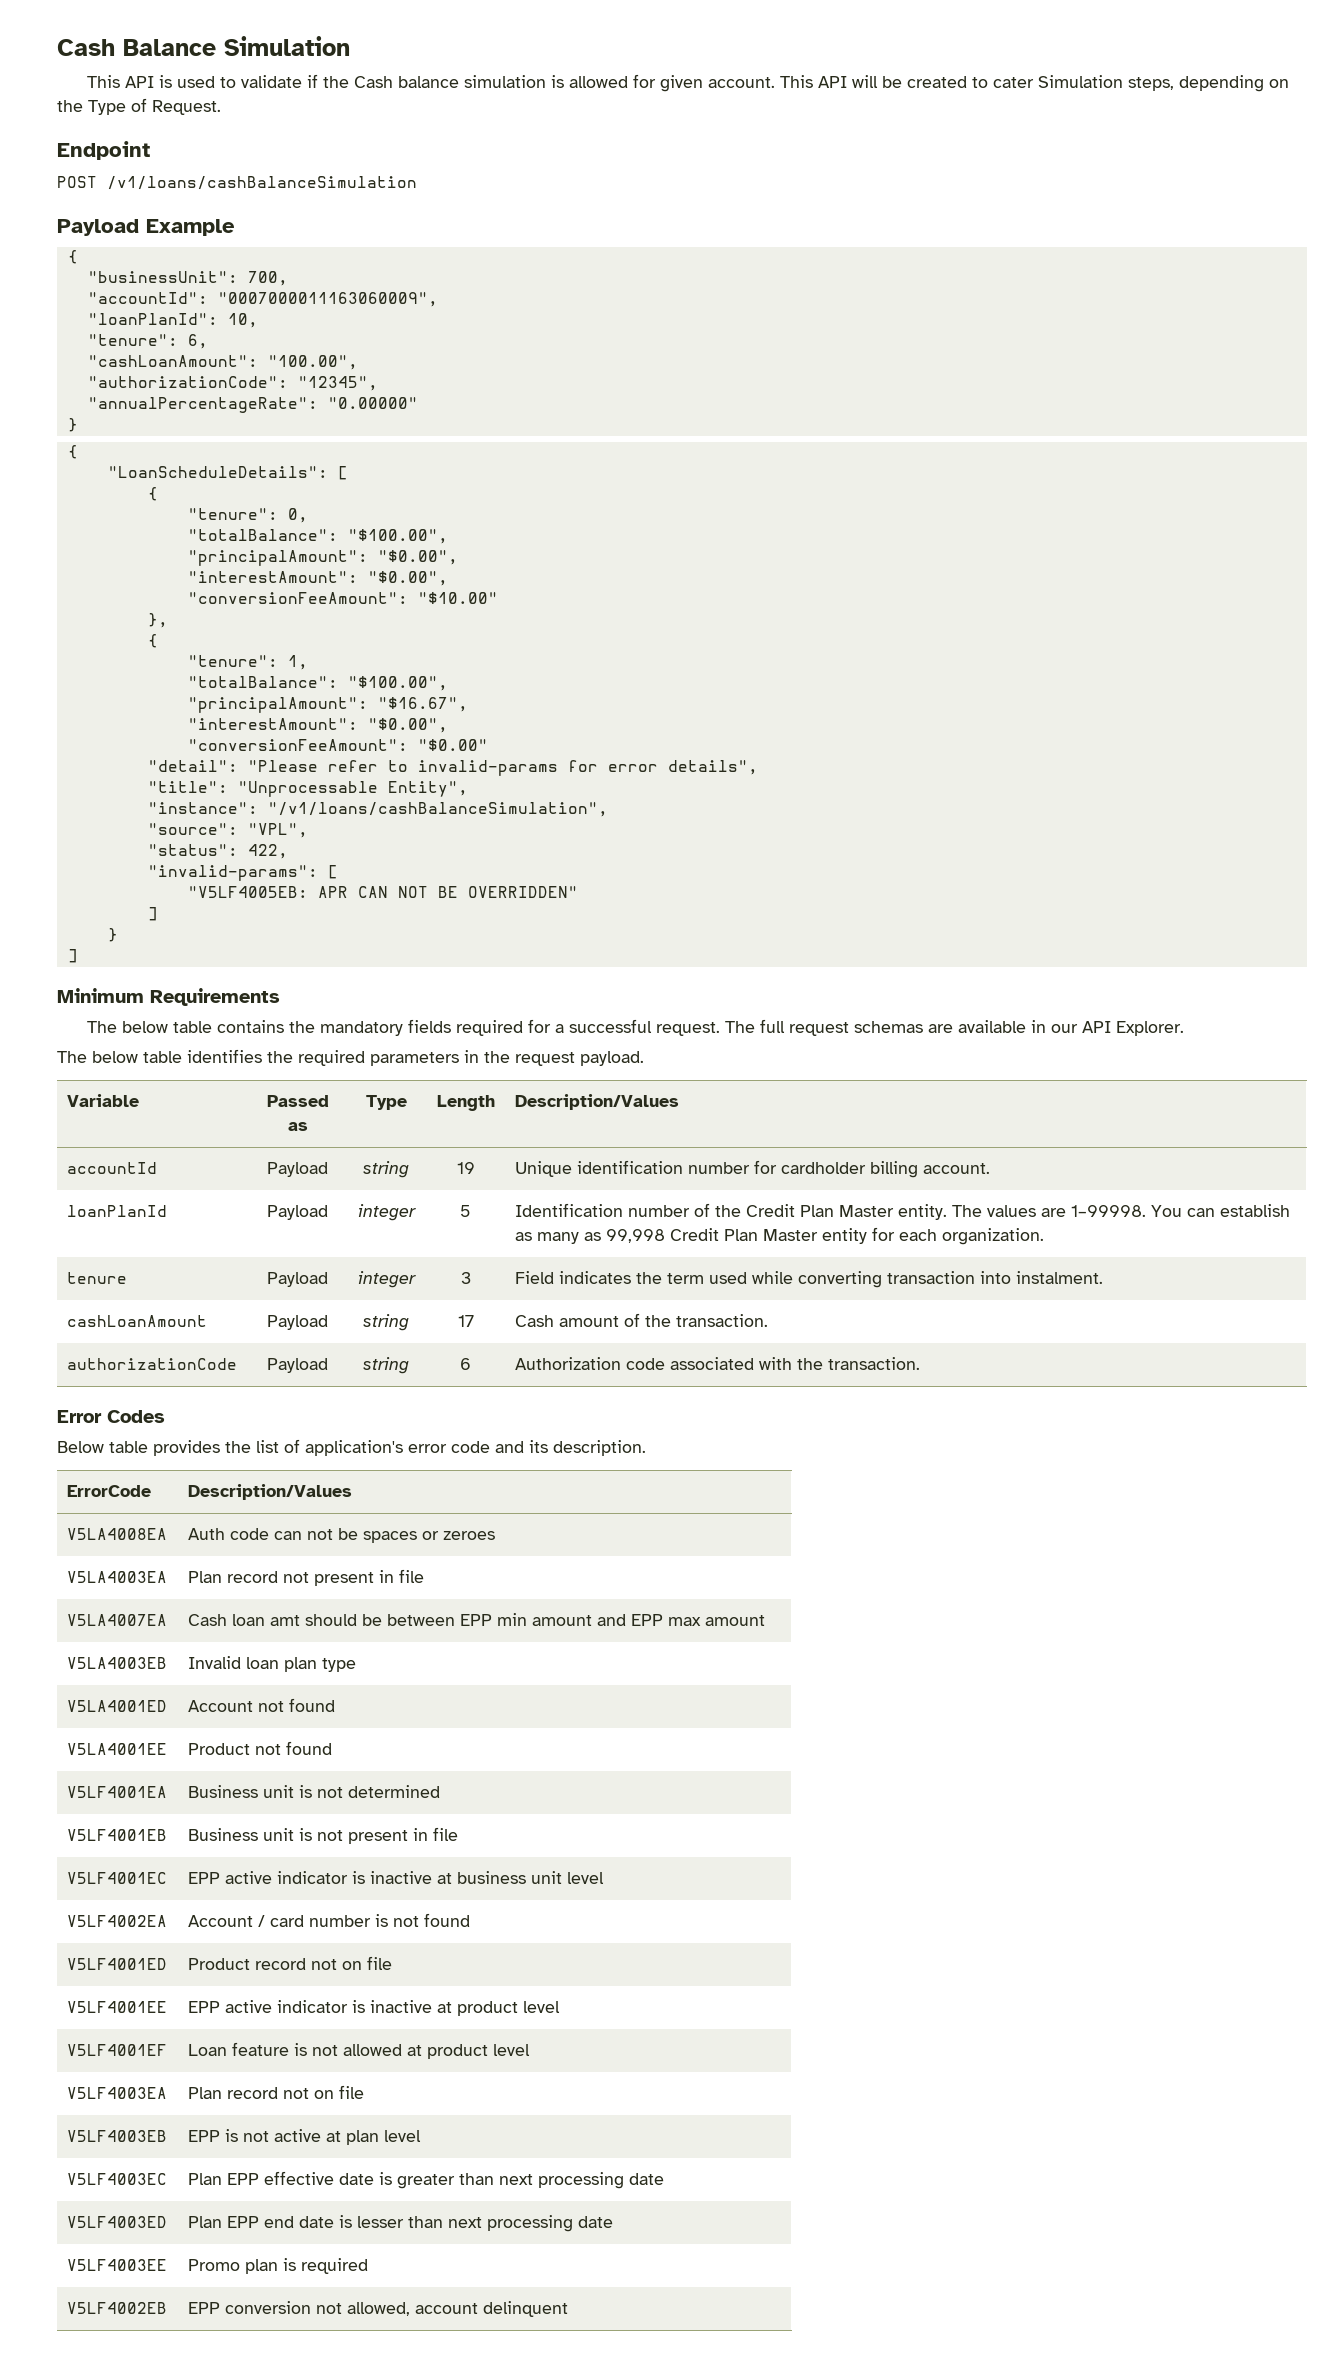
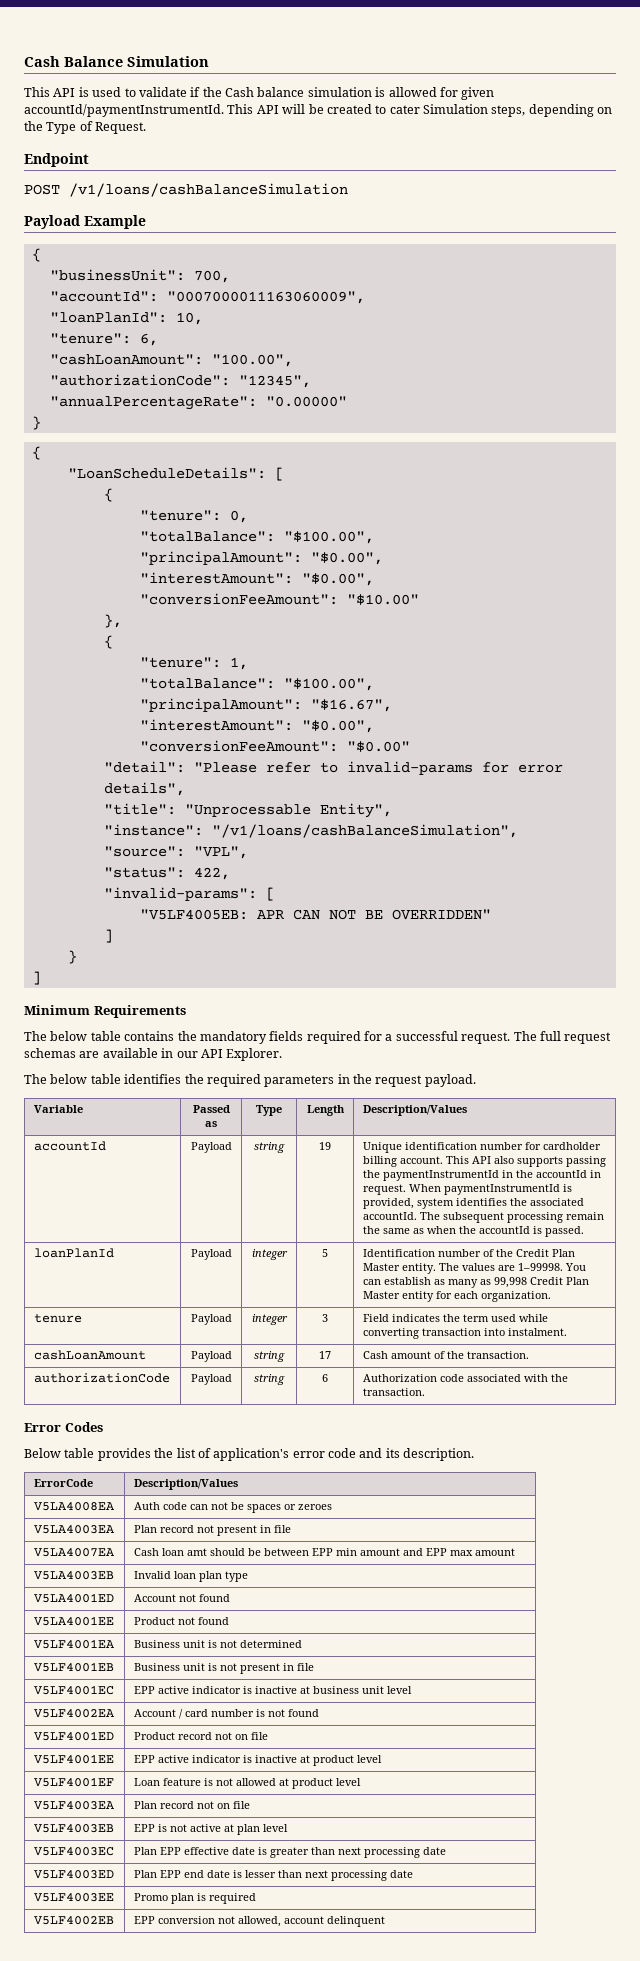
[707,77,775,88] account. -> [24,104,224,117] accountId/paymentInstrumentId.
(991, 1168) none -> [445,1156,606,1167] [362,1170,601,1181] [362,1184,572,1195] [362,1198,584,1209] [362,1212,604,1223] [362,1226,584,1237] This API also supports passing the paymentInstrumentId in the accountId in request. When paymentInstrumentId is provided, system identifies the associated accountId. The subsequent processing remain the same as when the accountId is passed.

